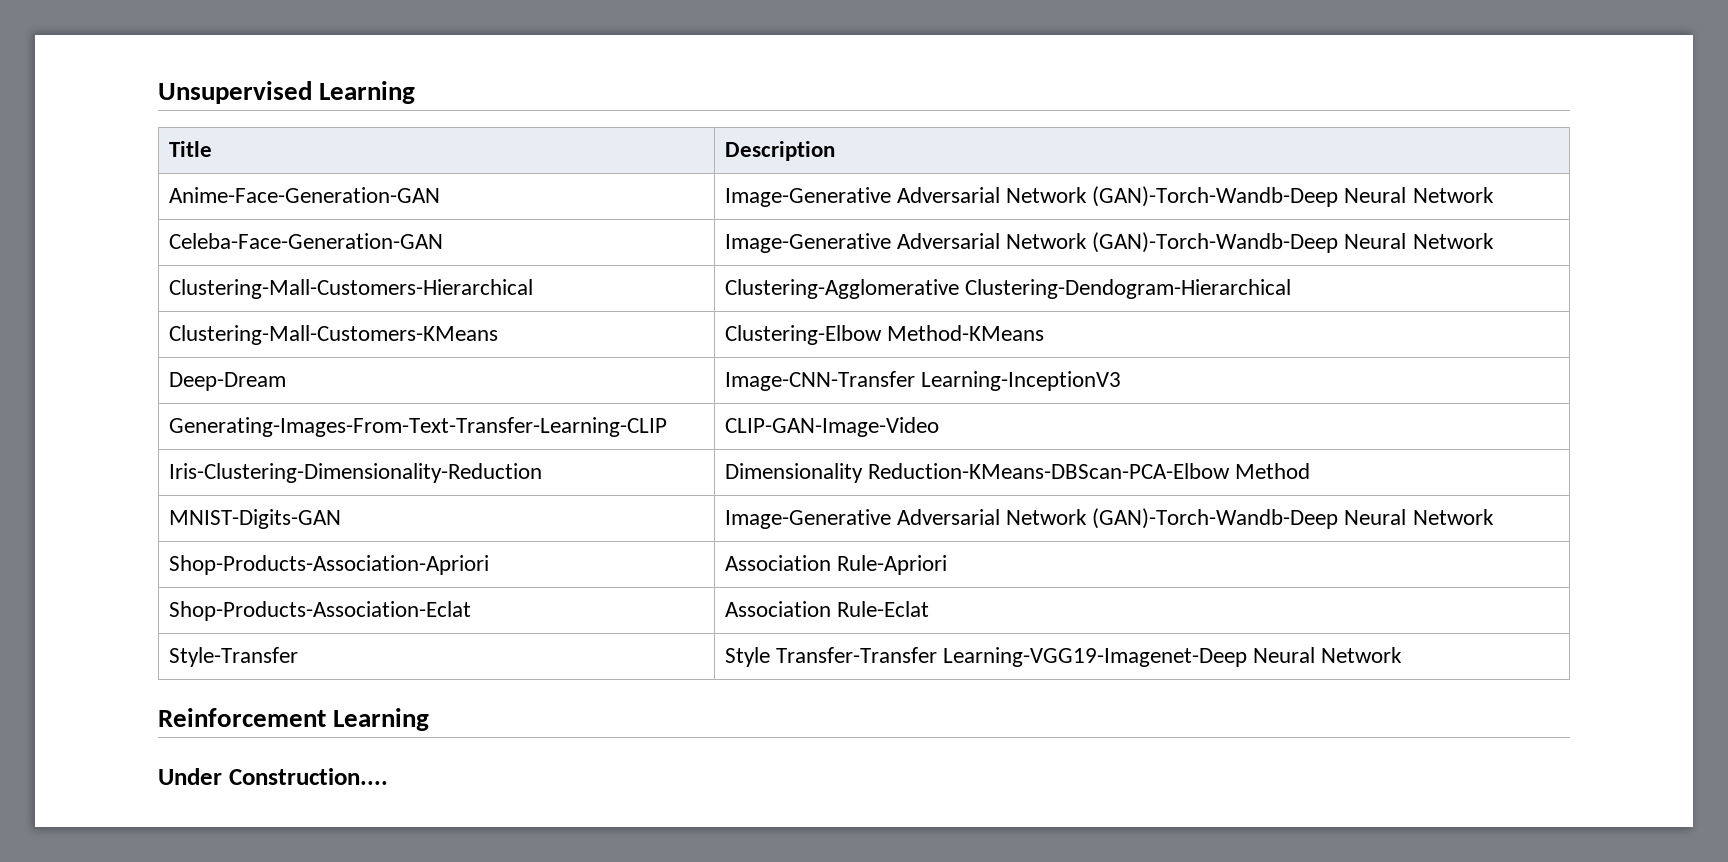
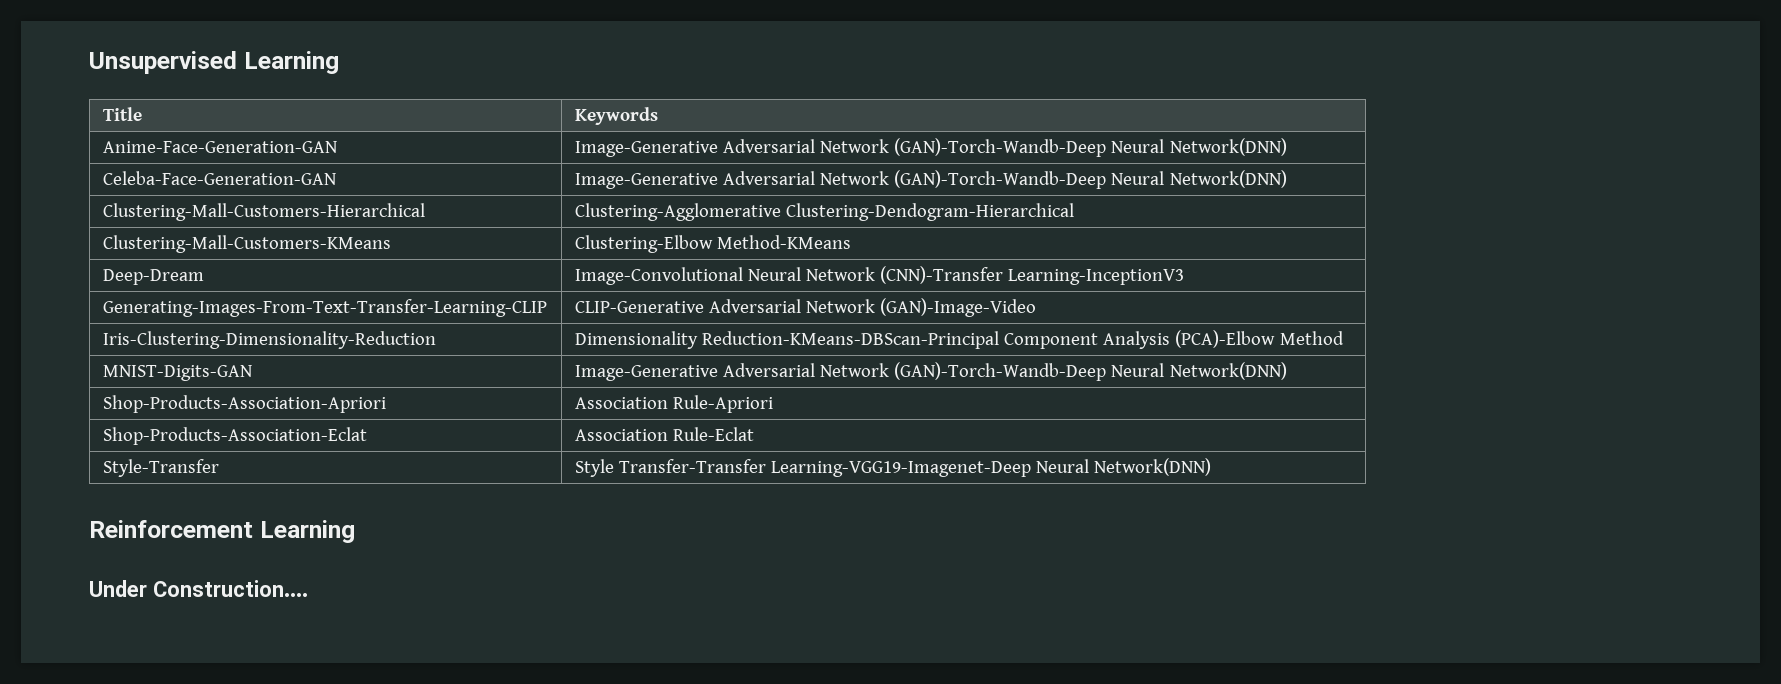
[724,141,835,161] Description -> [574,107,658,125] Keywords
[1412,187,1494,203] Network -> [1169,138,1287,156] Network(DNN)
[1412,233,1494,249] Network -> [1169,170,1287,188] Network(DNN)
[724,371,1121,391] [168,417,667,437] [724,417,939,437] [168,463,542,483] [724,463,1230,483] Image-CNN-Transfer Learning-InceptionV3 // Generating-Images-From-Text-Transfer-Learning-CLIP | CLIP-GAN-Image-Video // Iris-Clustering-Dimensionality-Reduction | Dimensionality Reduction-KMeans-DBScan-PCA-Elbow -> [574,266,1185,285] [102,299,547,317] [574,298,1037,317] [102,331,436,349] [574,330,1276,349] Image-Convolutional Neural Network (CNN)-Transfer Learning-InceptionV3 // Generating-Images-From-Text-Transfer-Learning-CLIP | CLIP-Generative Adversarial Network (GAN)-Image-Video // Iris-Clustering-Dimensionality-Reduction | Dimensionality Reduction-KMeans-DBScan-Principal Component Analysis (PCA)-Elbow
[1412,509,1494,525] Network -> [1169,362,1287,380] Network(DNN)
[1321,647,1403,663] Network -> [1094,458,1212,476] Network(DNN)

